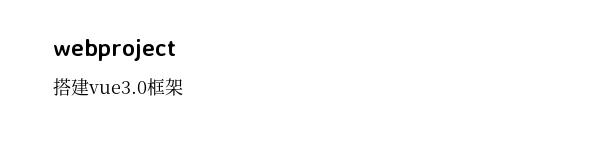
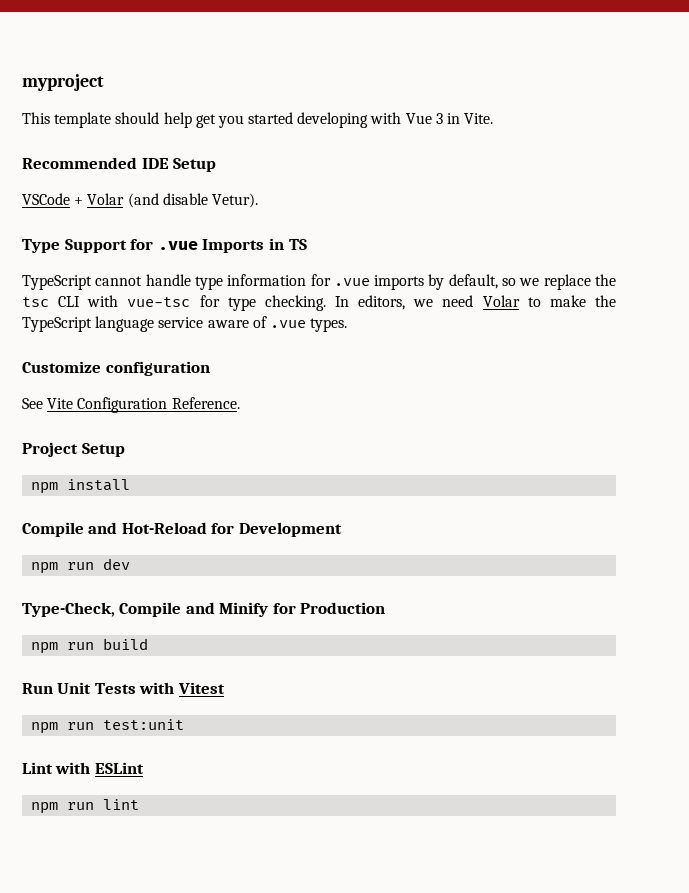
[53,39,176,61] [53,78,183,96] webproject // 搭建vue3.0框架 -> [22,74,104,91] [22,112,494,128] [22,157,217,172] [22,193,258,208] [22,238,307,253] [22,274,616,290] [22,295,616,311] [22,316,348,332] [22,361,210,376] [22,397,240,413] [22,442,125,457] [31,479,131,494] [22,522,342,537] [31,558,131,574] [22,602,386,617] [31,638,149,654] [22,682,225,694] [31,719,185,734] [22,762,144,774] [31,799,140,814] myproject // This template should help get you started developing with Vue 3 in Vite. // Recommended IDE Setup // VSCode + Volar (and disable Vetur). // Type Support for .vue Imports in TS // TypeScript cannot handle type information for .vue imports by default, so we replace the tsc CLI with vue-tsc for type checking. In editors, we need Volar to make the TypeScript language service aware of .vue types. // Customize configuration // See Vite Configuration Reference. // Project Setup // npm install // Compile and Hot-Reload for Development // npm run dev // Type-Check, Compile and Minify for Production // npm run build // Run Unit Tests with Vitest // npm run test:unit // Lint with ESLint // npm run lint

